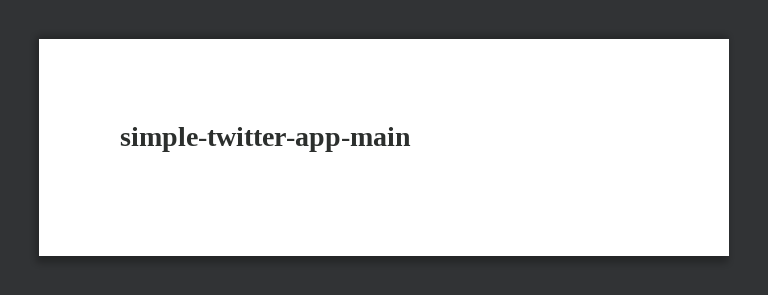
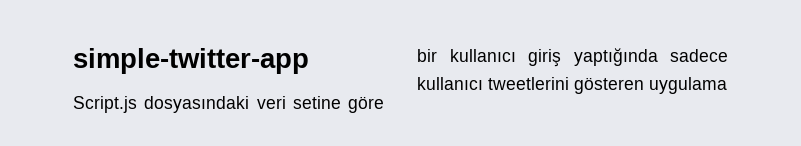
[120,127,411,152] simple-twitter-app-main -> [73,48,309,74] [73,96,384,113] [417,48,728,67] [417,77,727,94] simple-twitter-app // Script.js dosyasındaki veri setine göre bir kullanıcı giriş yaptığında sadece kullanıcı tweetlerini gösteren uygulama

